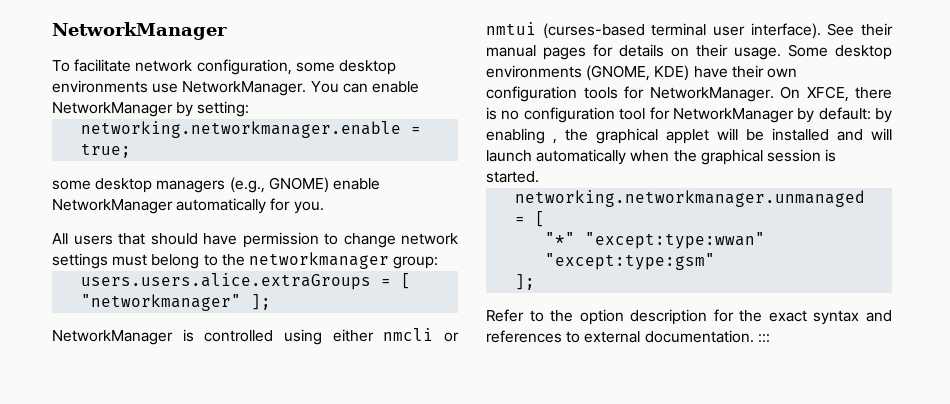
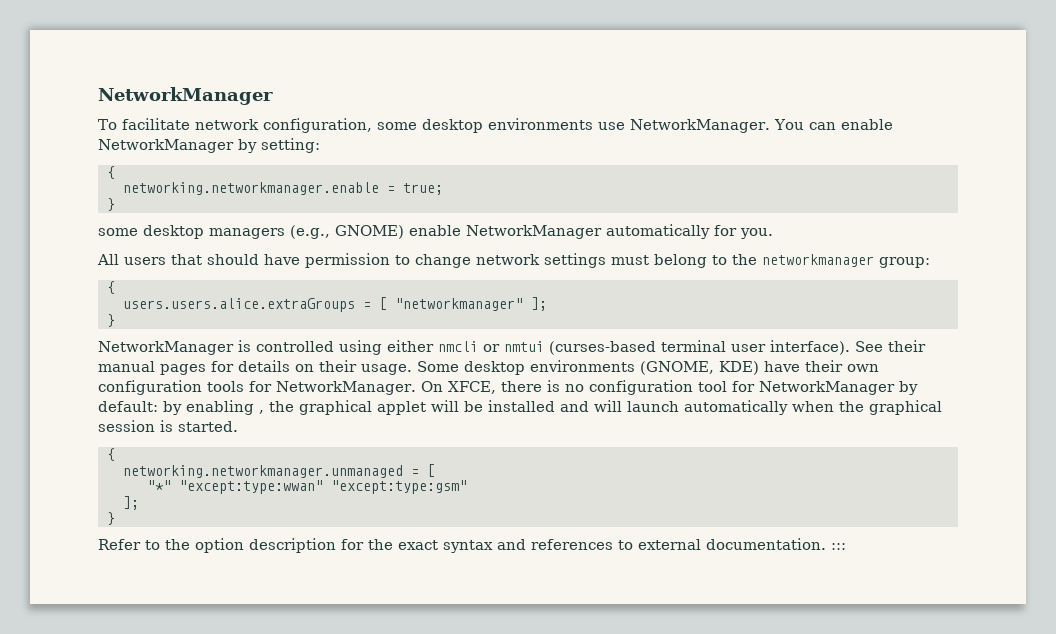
(250, 109) none -> [107,166,115,179] // {
(132, 150) none -> [107,198,115,211] // }
(439, 262) none -> [107,281,115,294] // {
(272, 302) none -> [107,314,115,327] // }
(539, 177) none -> [107,448,115,461] // {
(536, 282) none -> [107,512,115,525] // }

